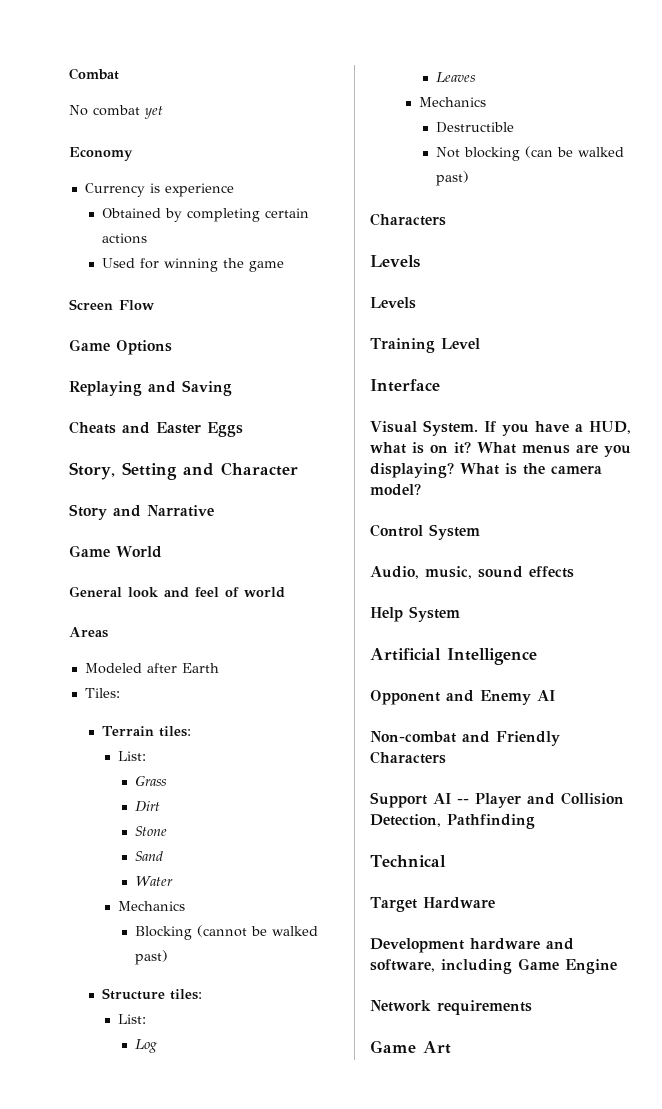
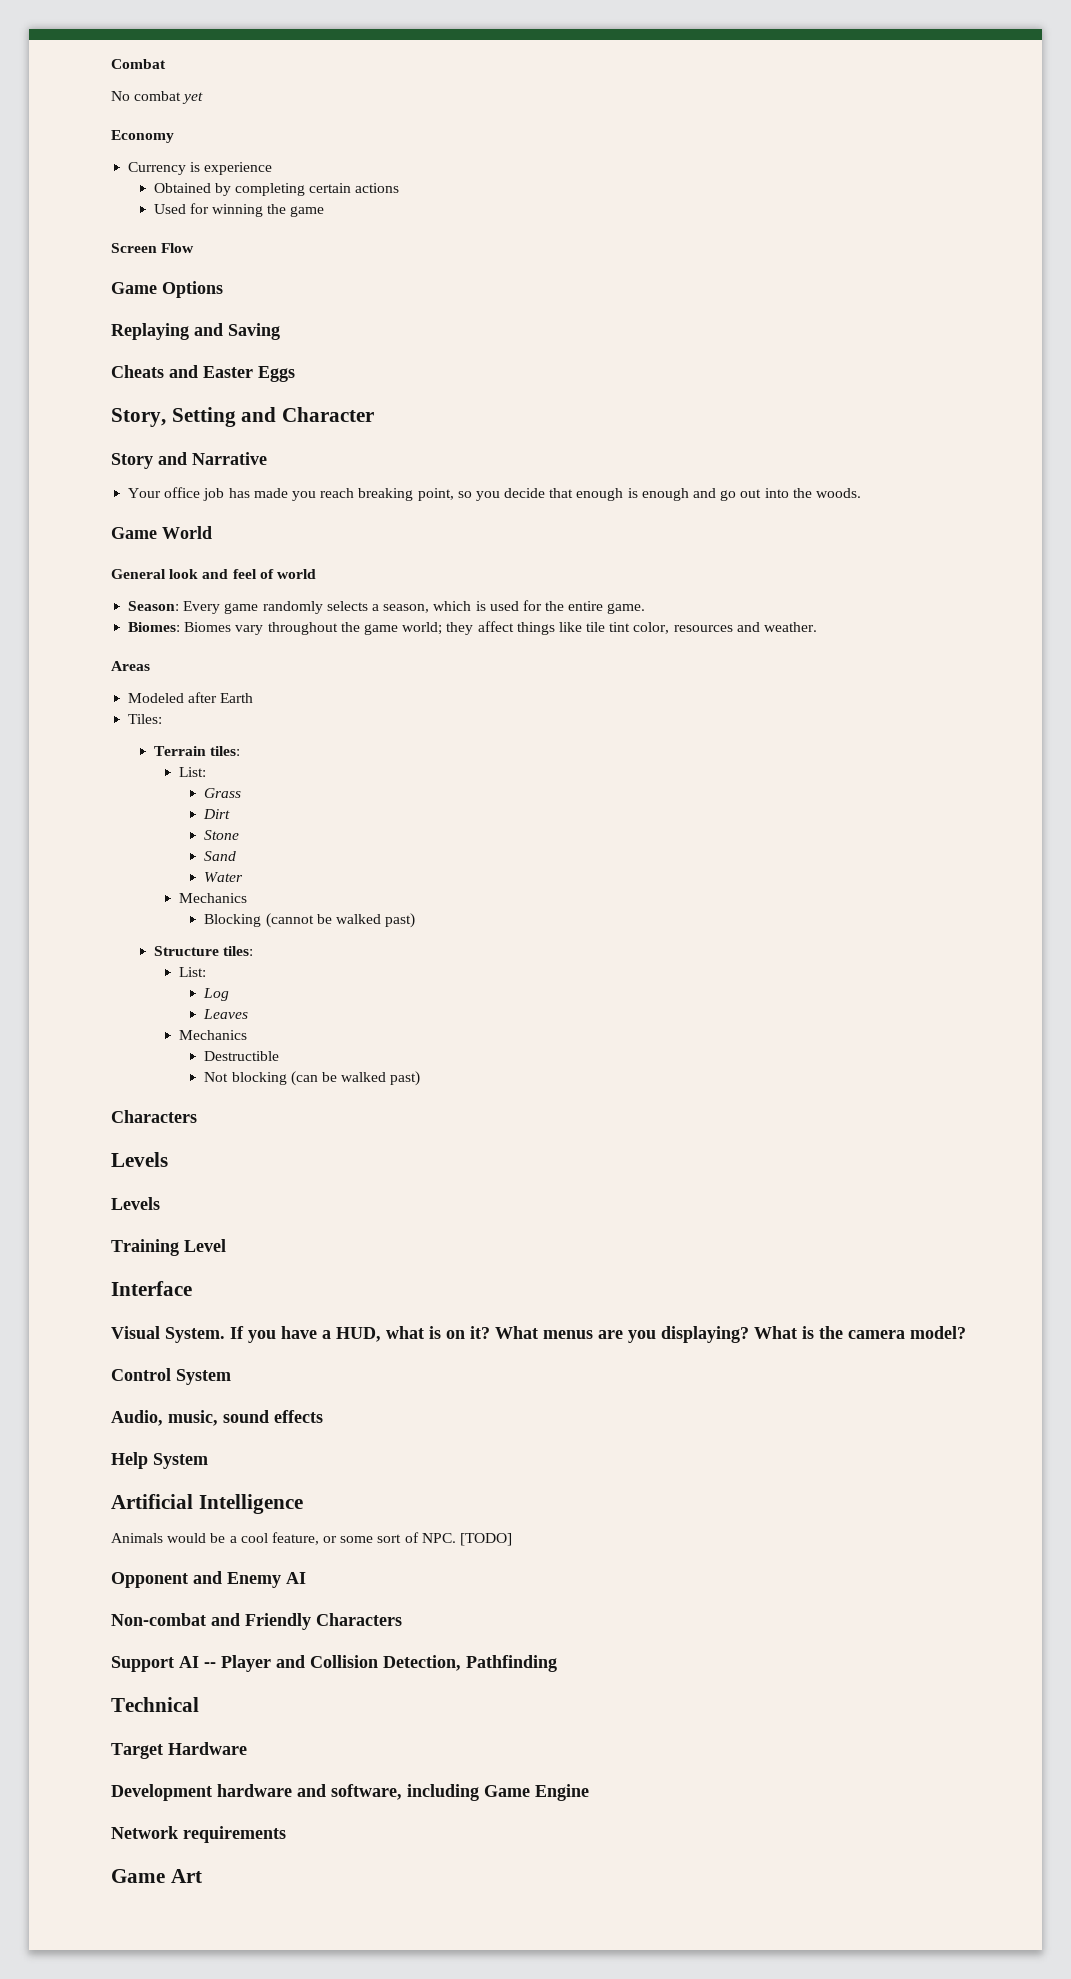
(214, 511) none -> [128,487,861,501] // Your office job has made you reach breaking point, so you decide that enough is enough and go out into the woods.
(285, 592) none -> [128,600,646,614] [128,621,818,635] // Season: Every game randomly selects a season, which is used for the entire game. // Biomes: Biomes vary throughout the game world; they affect things like tile tint color, resources and weather.
(537, 656) none -> [111,1532,513,1546] // Animals would be a cool feature, or some sort of NPC. [TODO]

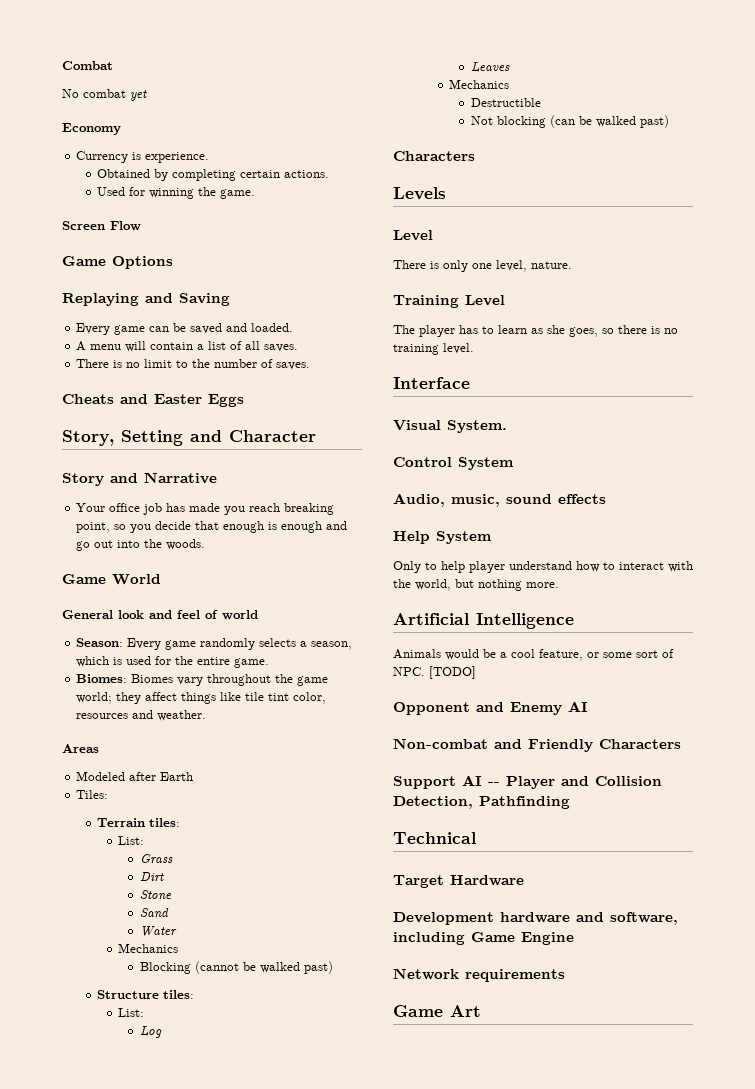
[204,162,273,175] experience -> [145,152,210,163] experience.
[355,183,400,193] actions -> [284,170,330,178] actions.
[290,206,325,217] game -> [220,189,256,199] game.
(280, 331) none -> [76,323,294,335] [76,341,299,352] [76,359,311,370] // Every game can be saved and loaded. // A menu will contain a list of all saves. // There is no limit to the number of saves.
[111,1197,160,1210] [111,1239,226,1256] [111,1281,192,1296] [111,1326,966,1343] Levels // Training Level // Interface // Visual System. If you have a HUD, what is on it? What menus are you displaying? What is the camera model? -> [393,230,433,241] [393,260,572,272] [393,295,505,308] [393,325,678,337] [393,343,474,355] [393,377,470,389] [393,420,507,433] Level // There is only one level, nature. // Training Level // The player has to learn as she goes, so there is no training level. // Interface // Visual System.
(208, 1461) none -> [393,561,693,573] [393,579,559,591] // Only to help player understand how to interact with the world, but nothing more.

